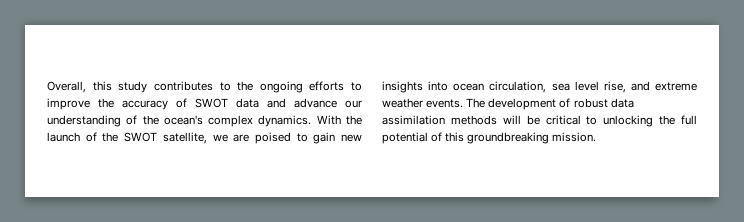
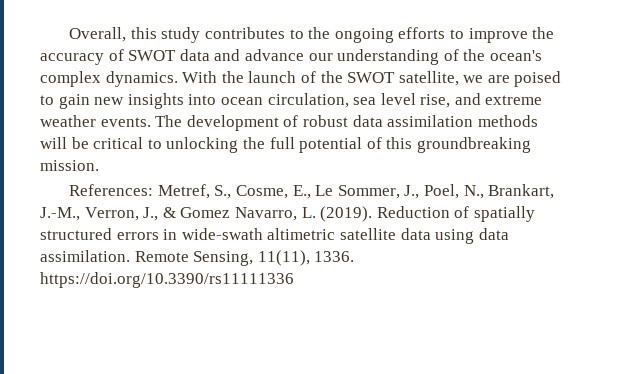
(597, 137) none -> [69,184,555,199] [40,206,535,222] [40,228,509,244] [40,250,355,266] [40,272,294,288] // References: Metref, S., Cosme, E., Le Sommer, J., Poel, N., Brankart, J.-M., Verron, J., & Gomez Navarro, L. (2019). Reduction of spatially structured errors in wide-swath altimetric satellite data using data assimilation. Remote Sensing, 11(11), 1336. https://doi.org/10.3390/rs11111336

